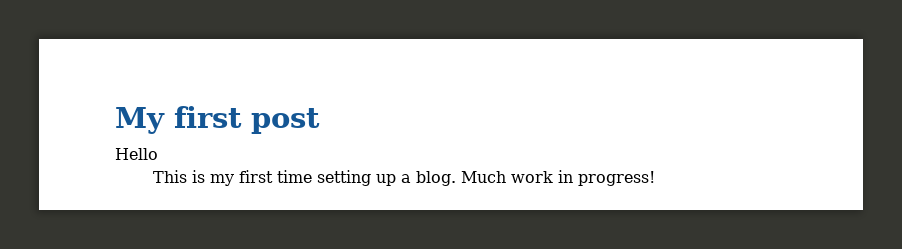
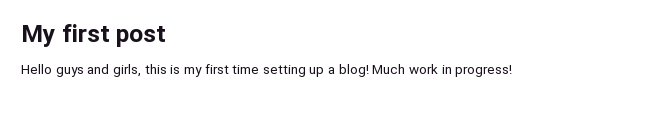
[153,170,188,183] // This -> [55,64,167,77] guys and girls, this
[416,171,457,186] blog. -> [338,64,369,77] blog!

